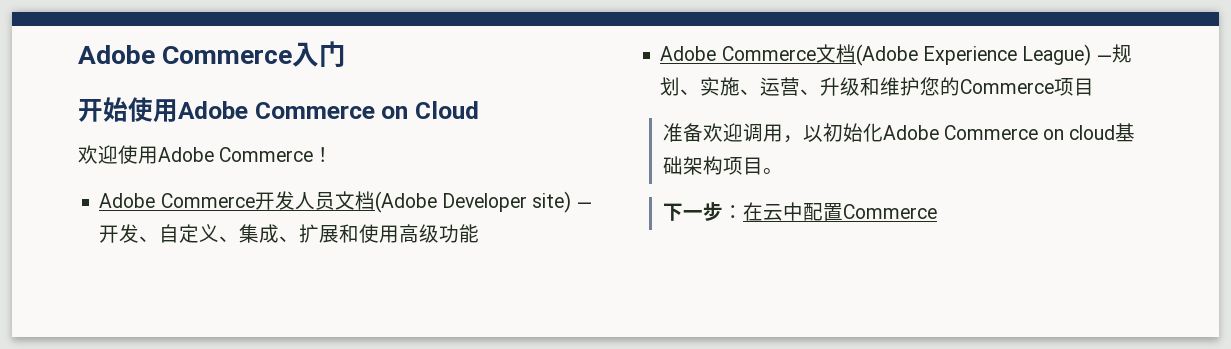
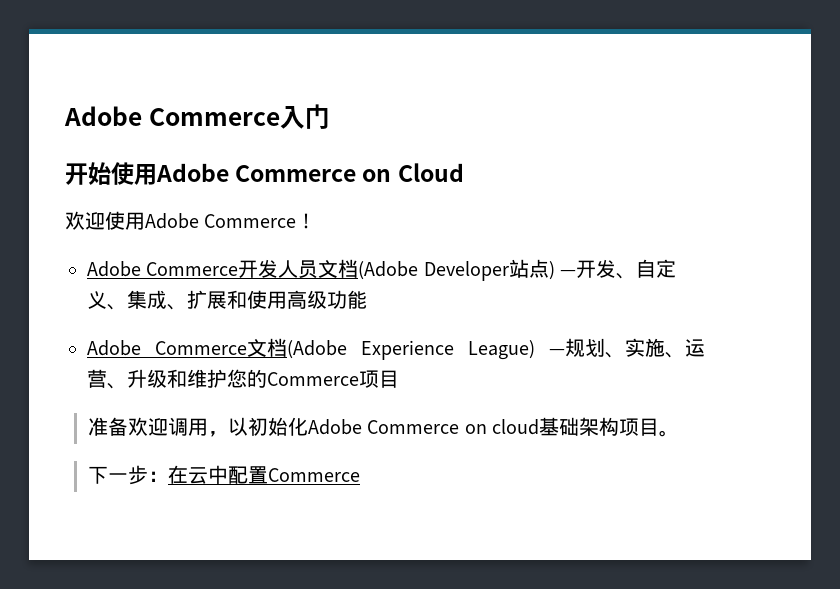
[532,191,572,213] site) -> [508,259,555,280] 站点)

